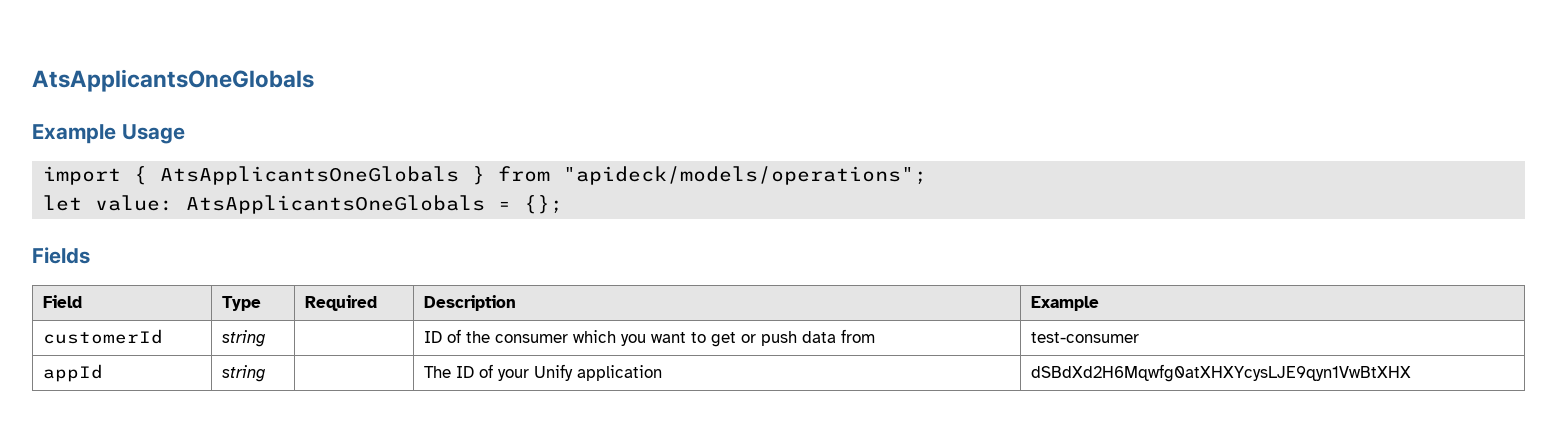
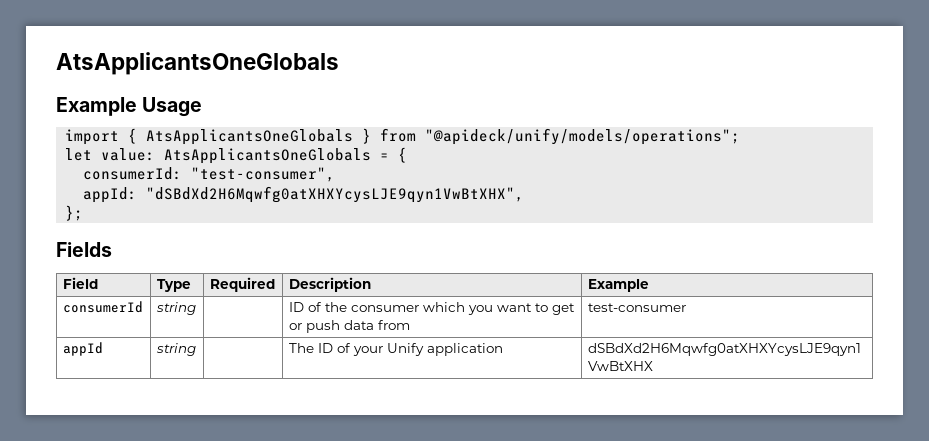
[563,166,928,185] "apideck/models/operations"; -> [425,128,740,145] "@apideck/unify/models/operations";
[524,195,564,214] {}; -> [398,147,407,163] [83,167,335,182] [83,186,524,203] [65,205,83,221] { // consumerId: "test-consumer", // appId: "dSBdXd2H6Mqwfg0atXHXYcysLJE9qyn1VwBtXHX", // };
[43,329,164,344] customerId -> [62,301,143,313] consumerId

